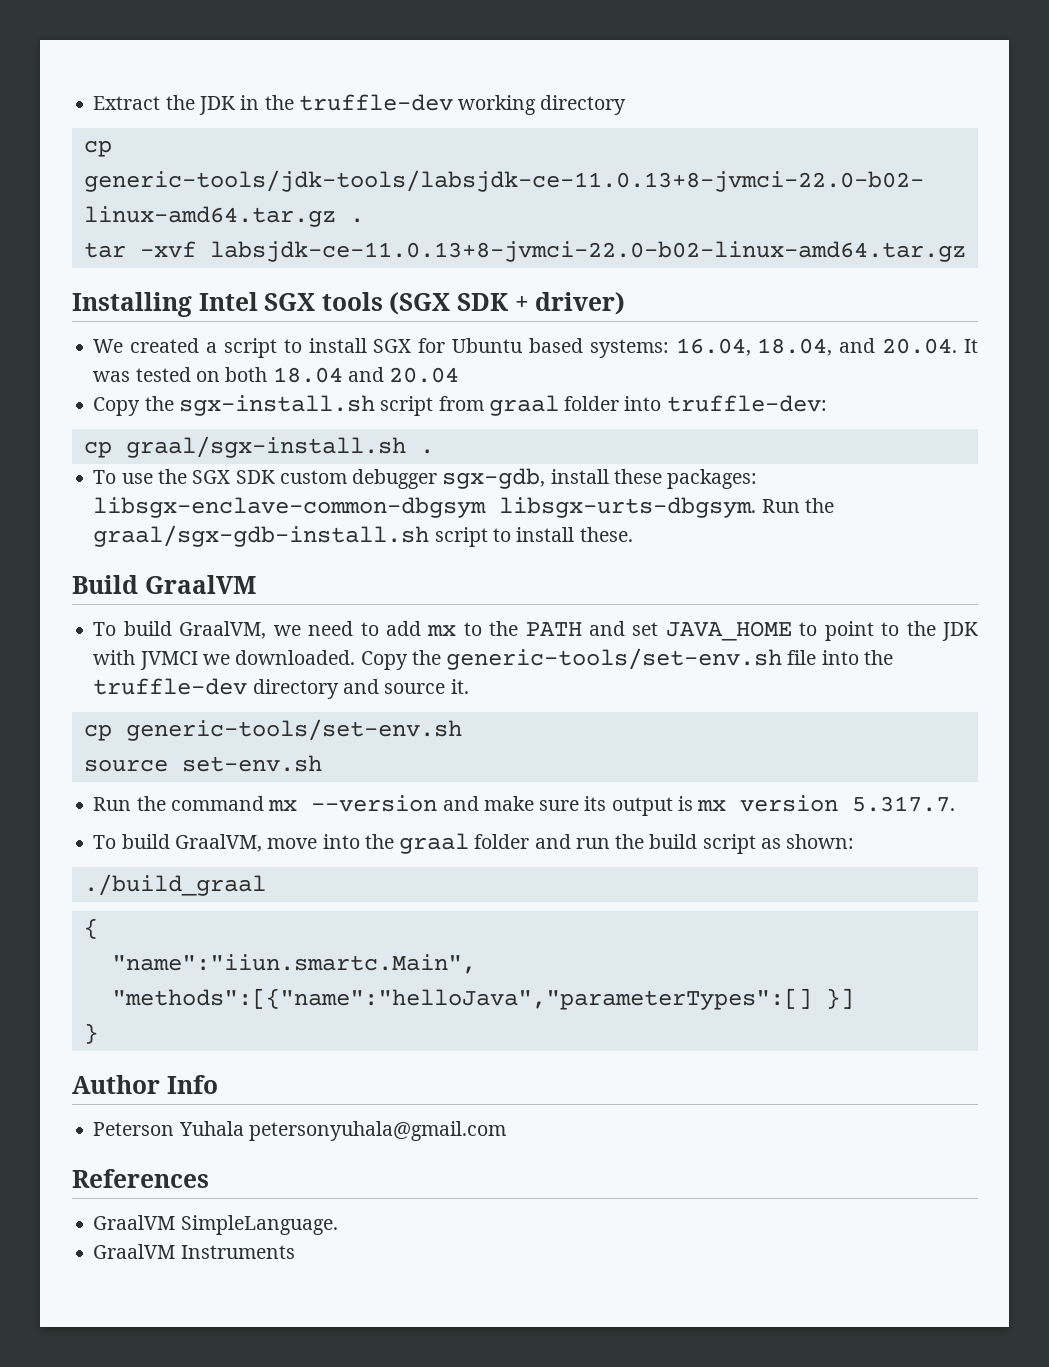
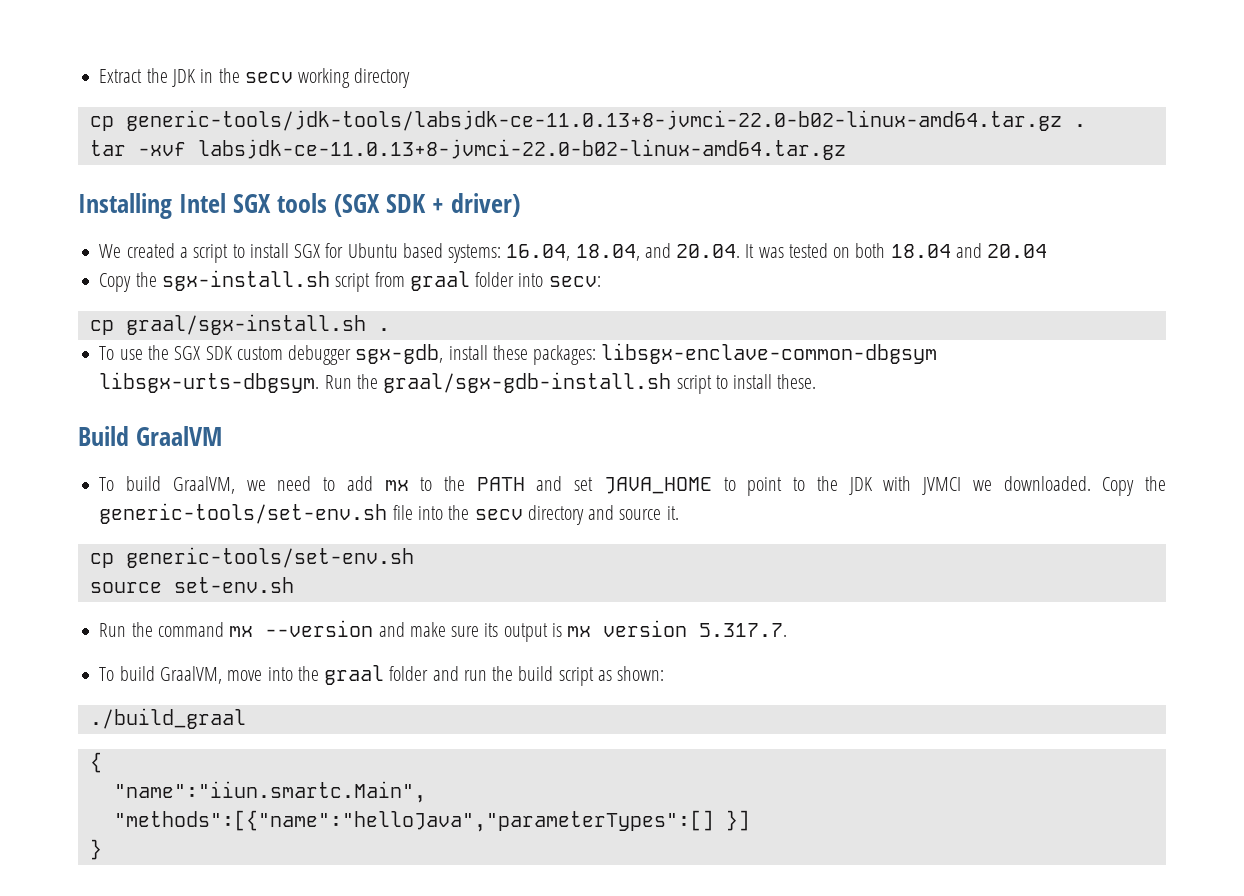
[298,94,453,111] truffle-dev -> [244,72,293,83] secv
[666,395,827,412] truffle-dev: -> [548,276,601,287] secv:
[93,678,248,695] truffle-dev -> [474,509,523,520] secv
[72,1075,218,1094] [93,1121,506,1141] [72,1169,209,1188] [93,1215,338,1235] [93,1244,295,1259] // Author Info // Peterson Yuhala petersonyuhala@gmail.com // References // GraalVM SimpleLanguage. // GraalVM Instruments -> (102, 849) none

